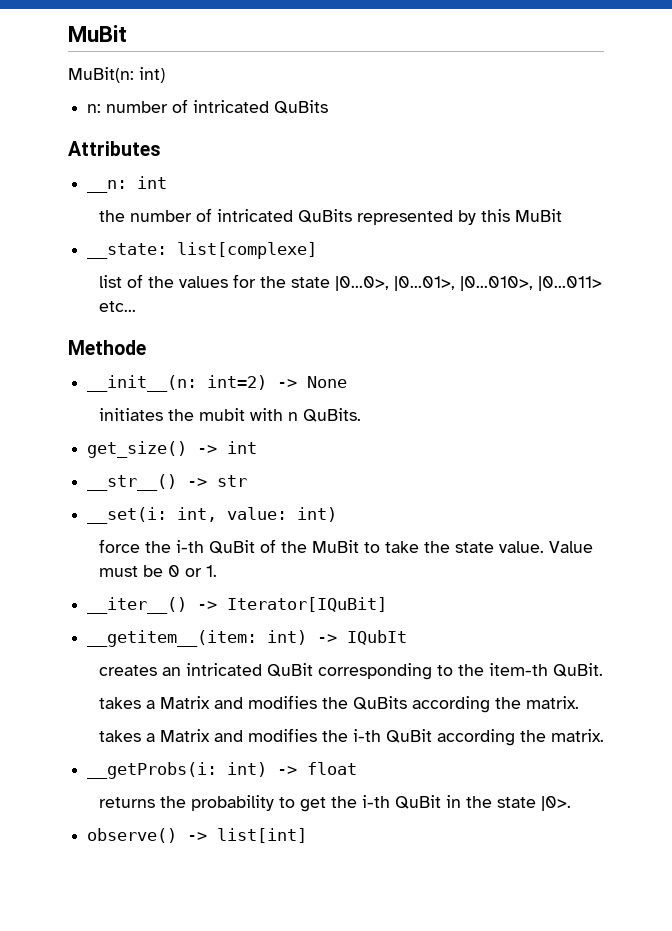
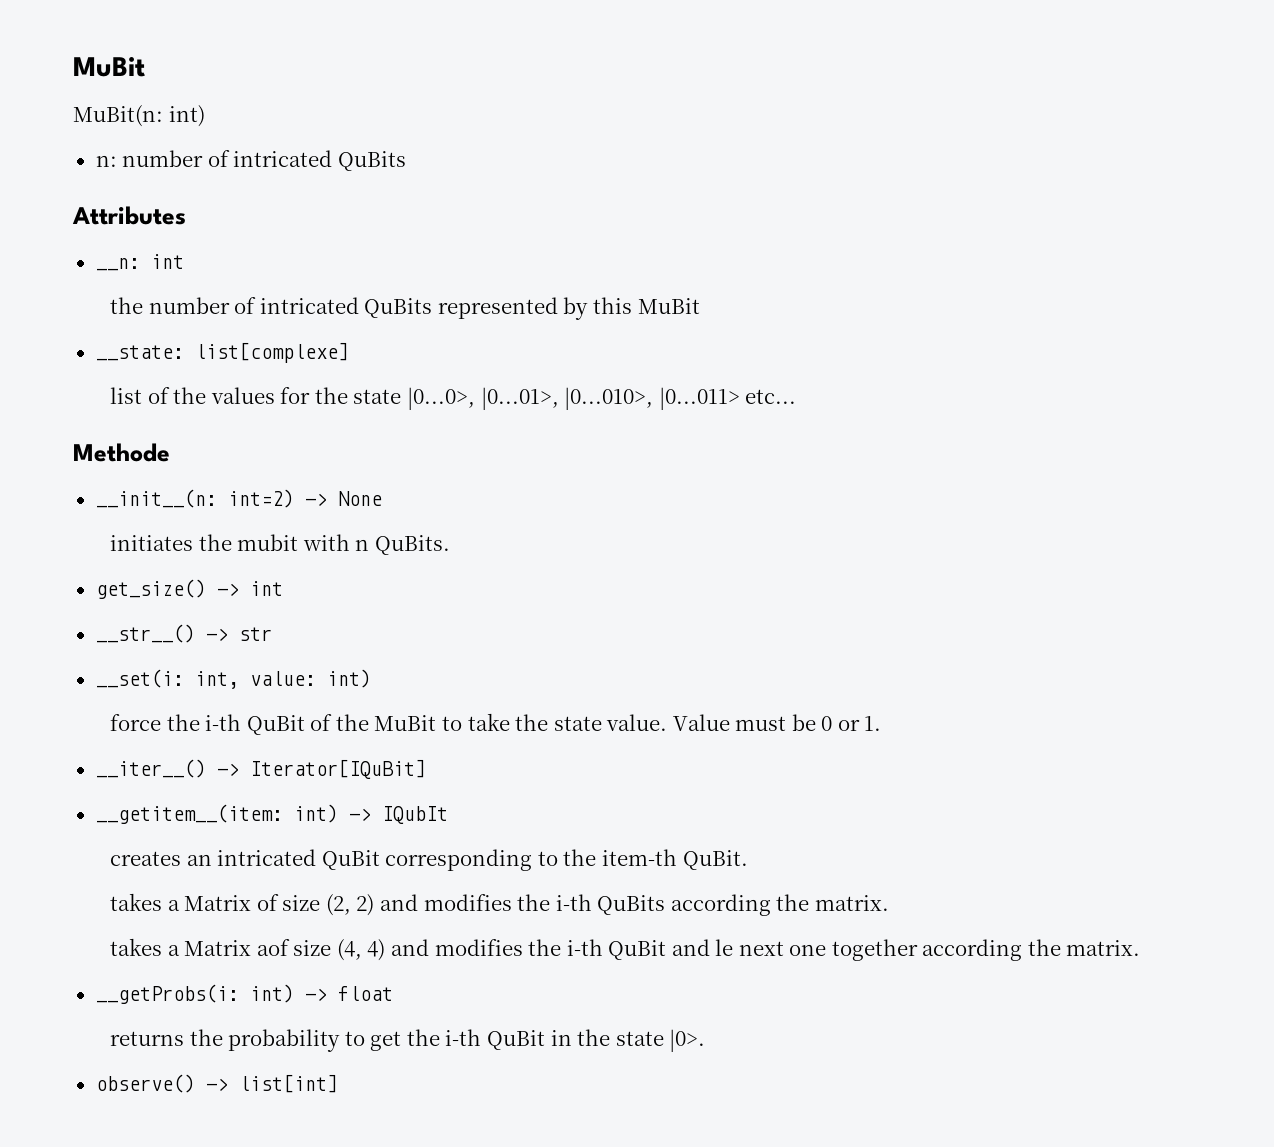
[213,695,348,709] and modifies the -> [256,894,592,916] of size (2, 2) and modifies the i-th
(210, 735) none -> [256,939,386,961] aof size (4, 4)
(432, 736) none -> [671,939,918,961] and le next one together

